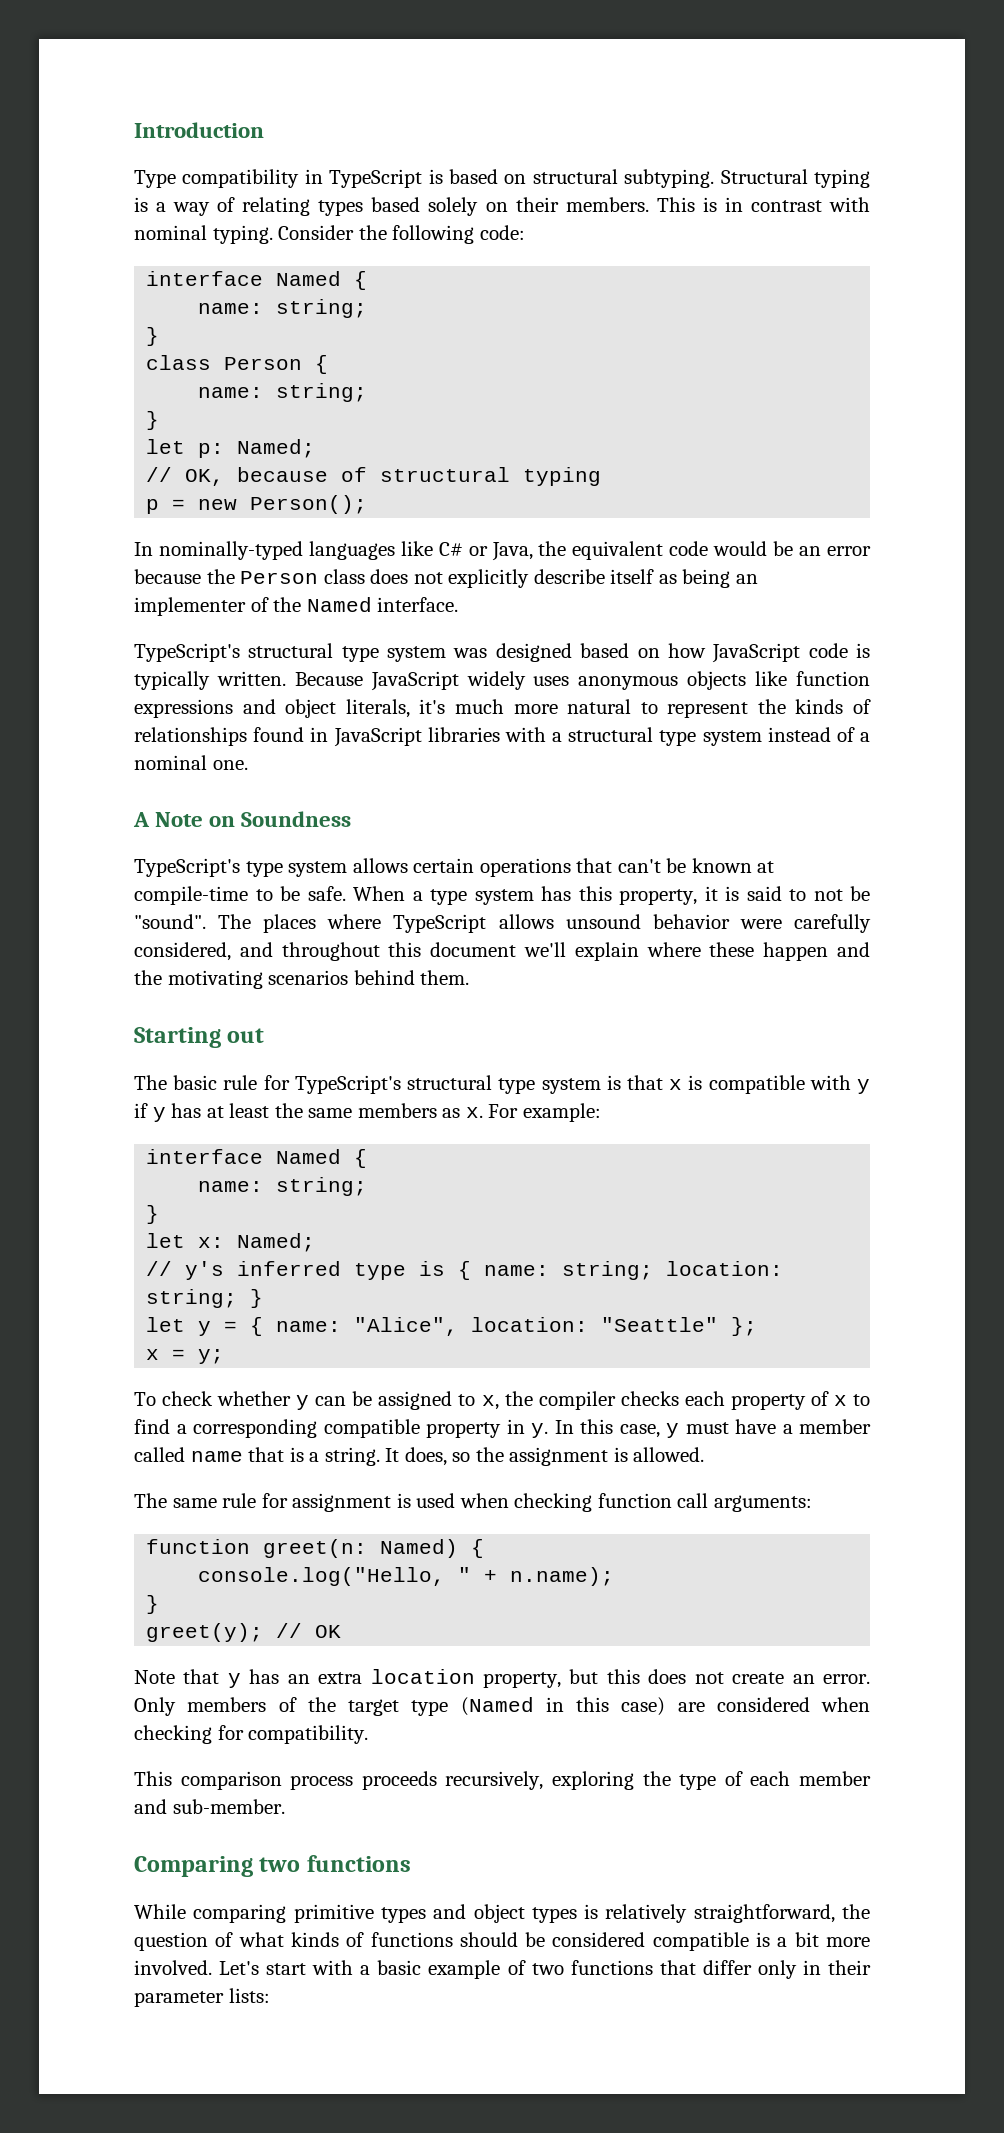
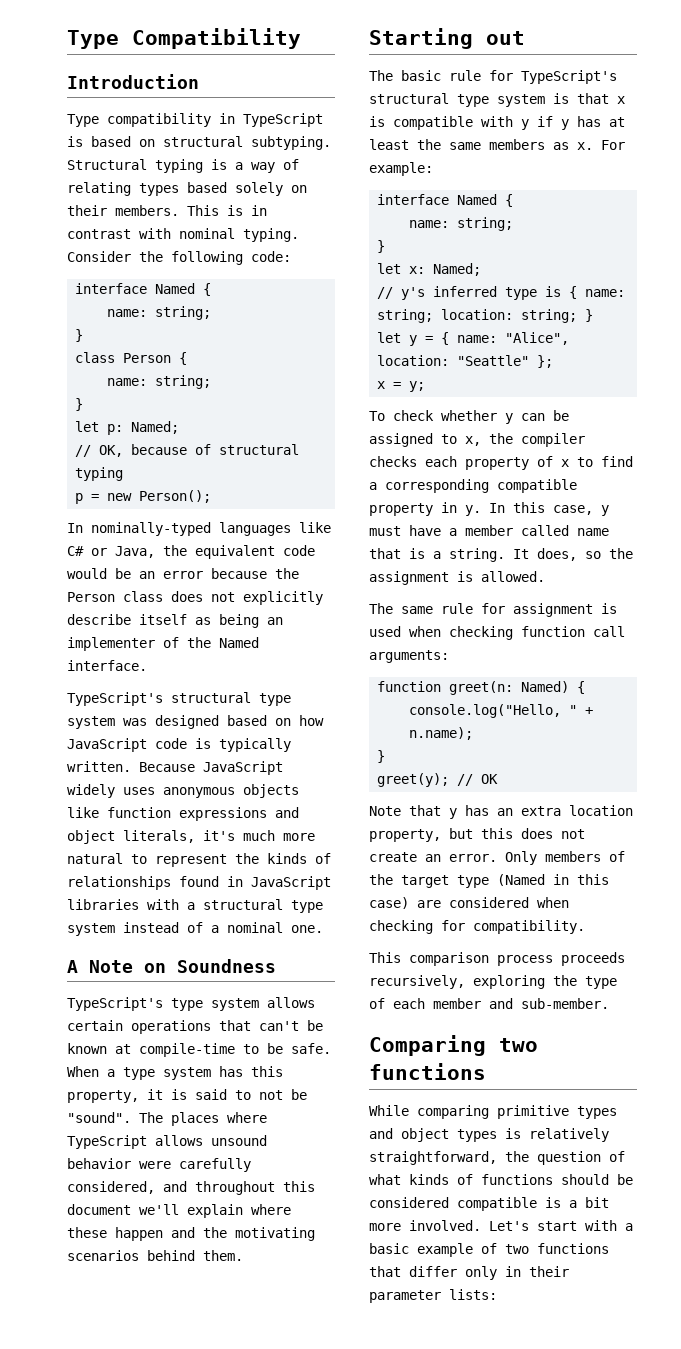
(134, 130) none -> [67,28,301,49] Type Compatibility //

